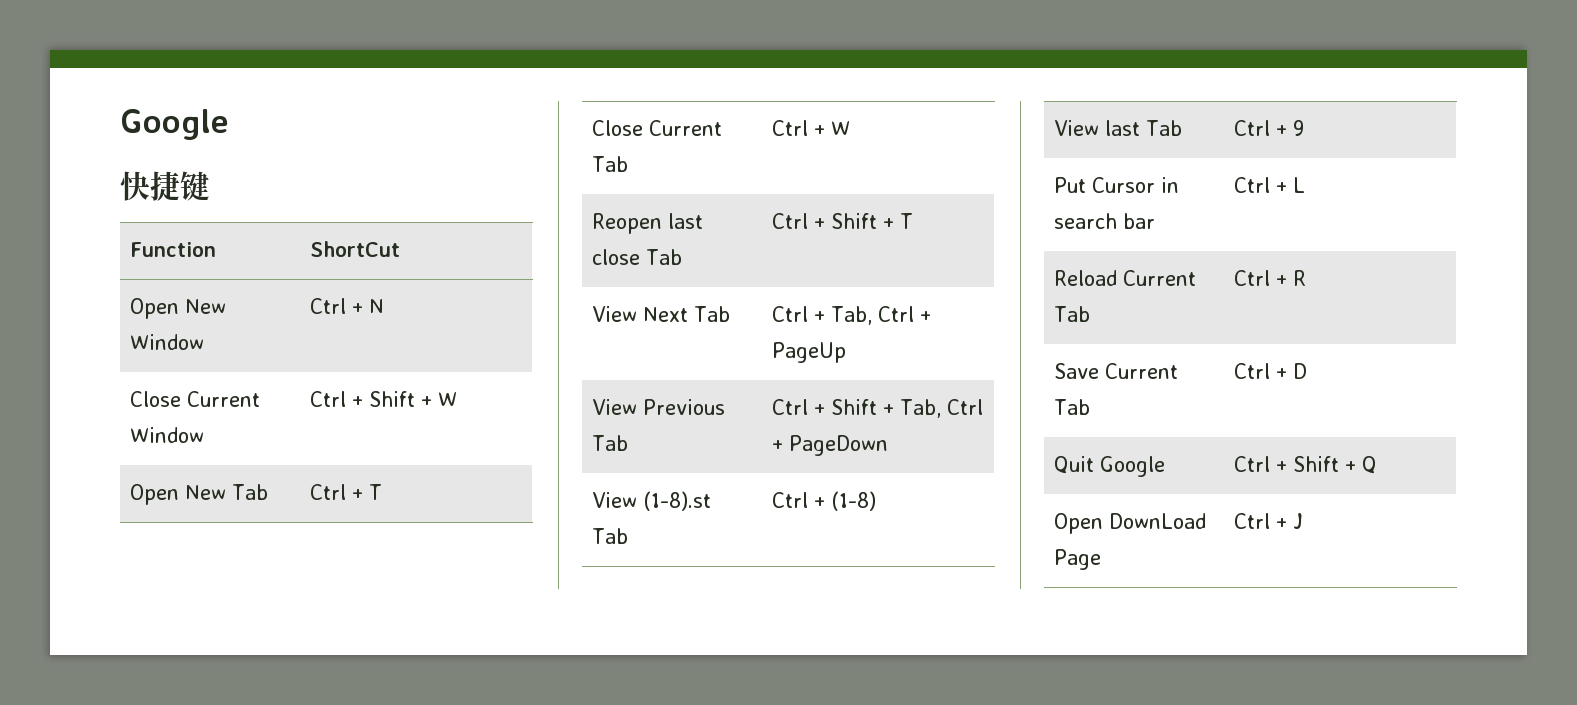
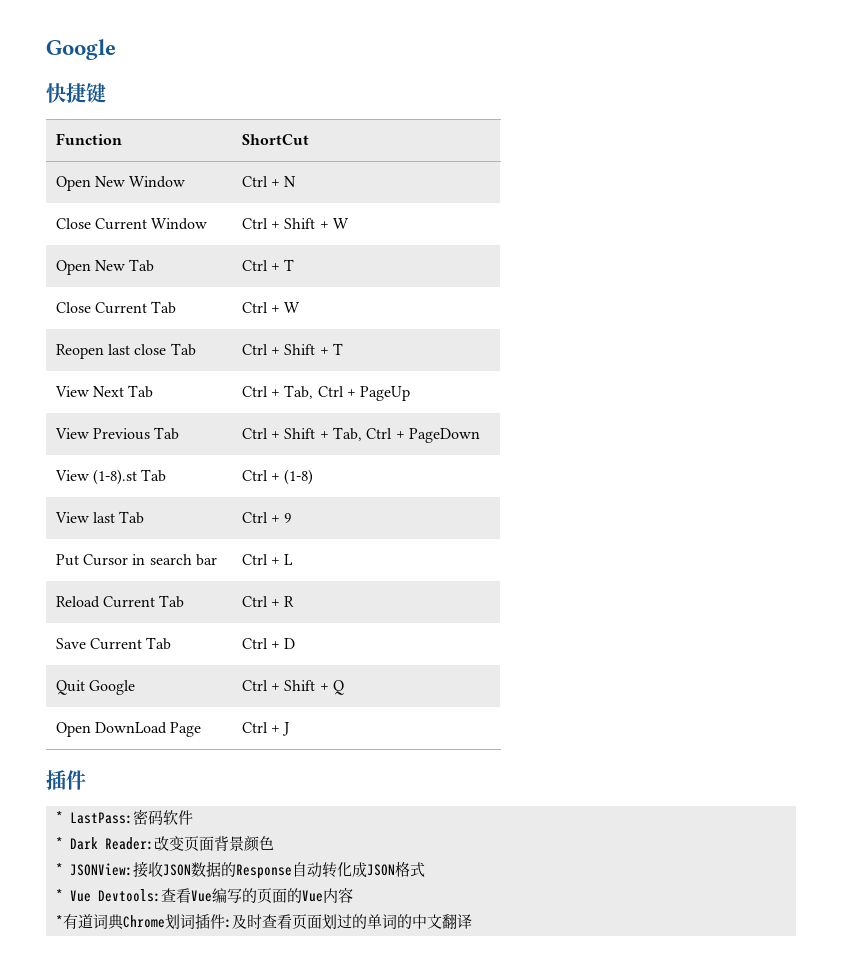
(1304, 521) none -> [46,770,86,790] [55,809,193,825] [55,835,274,852] [55,861,425,879] [55,887,353,904] [55,913,472,930] // 插件 // * LastPass:密码软件 // * Dark Reader:改变页面背景颜色 // * JSONView:接收JSON数据的Response自动转化成JSON格式 // * Vue Devtools:查看Vue编写的页面的Vue内容 // *有道词典Chrome划词插件:及时查看页面划过的单词的中文翻译

